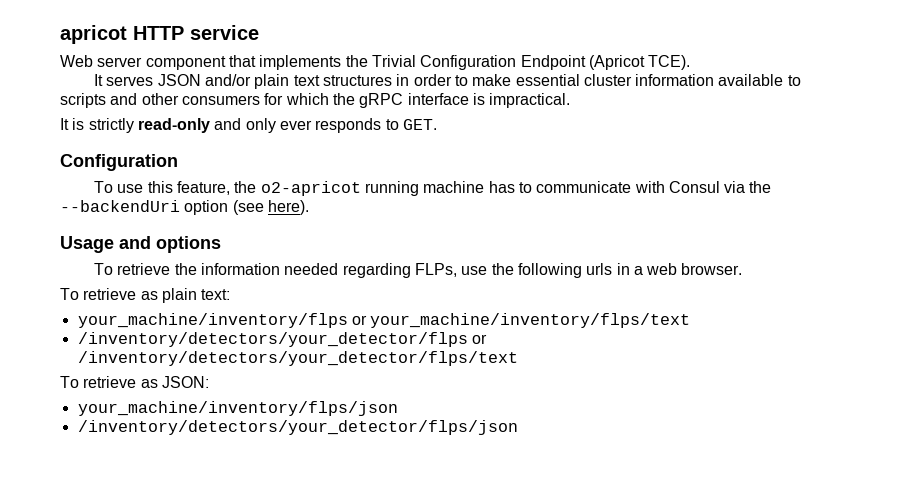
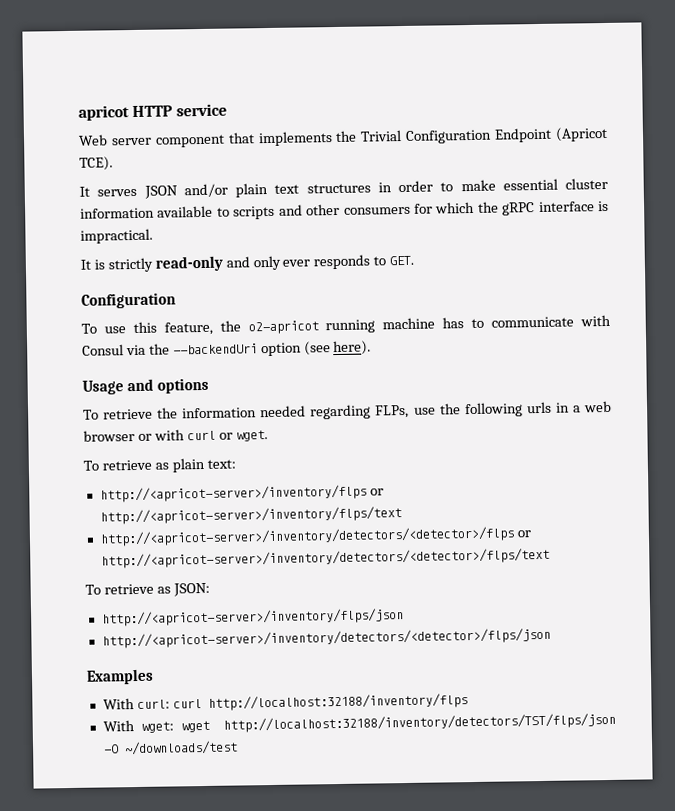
[681,263,743,275] browser. -> [83,429,268,442] browser or with curl or wget.
[77,313,691,328] [77,332,487,347] [77,351,518,366] [60,376,209,388] [77,401,398,416] [77,420,518,435] your_machine/inventory/flps or your_machine/inventory/flps/text // /inventory/detectors/your_detector/flps or /inventory/detectors/your_detector/flps/text // To retrieve as JSON: // your_machine/inventory/flps/json // /inventory/detectors/your_detector/flps/json -> [99,484,384,503] [99,506,402,525] [99,526,531,547] [100,547,550,569] [85,582,210,597] [101,608,404,627] [101,627,551,649] [86,668,154,685] [102,693,468,711] [102,712,616,733] [103,740,238,756] http://<apricot-server>/inventory/flps or http://<apricot-server>/inventory/flps/text // http://<apricot-server>/inventory/detectors/<detector>/flps or http://<apricot-server>/inventory/detectors/<detector>/flps/text // To retrieve as JSON: // http://<apricot-server>/inventory/flps/json // http://<apricot-server>/inventory/detectors/<detector>/flps/json // Examples // With curl: curl http://localhost:32188/inventory/flps // With wget: wget http://localhost:32188/inventory/detectors/TST/flps/json -O ~/downloads/test

